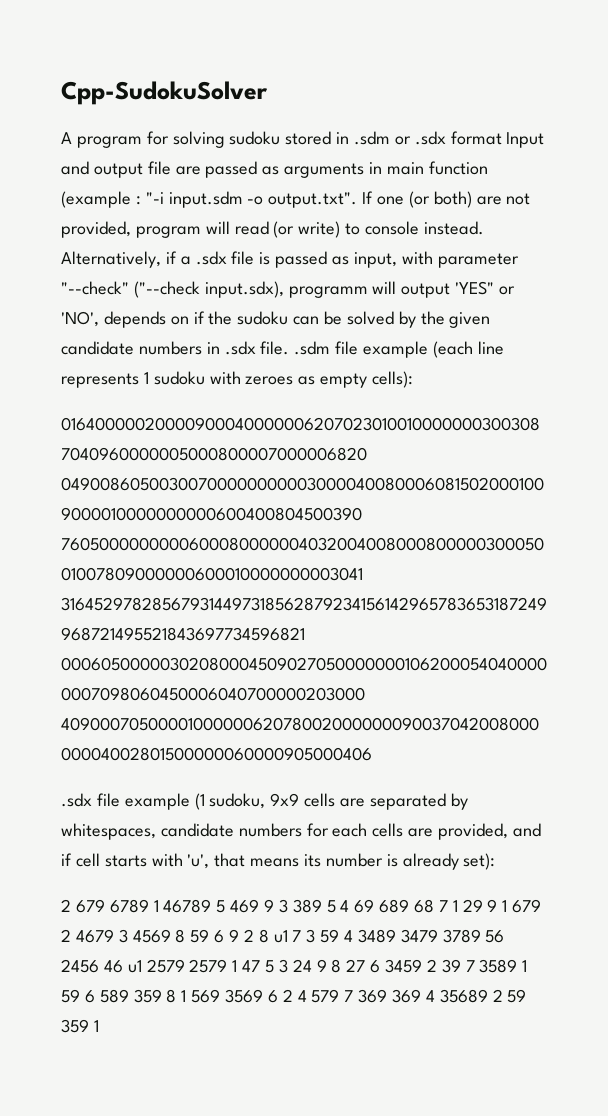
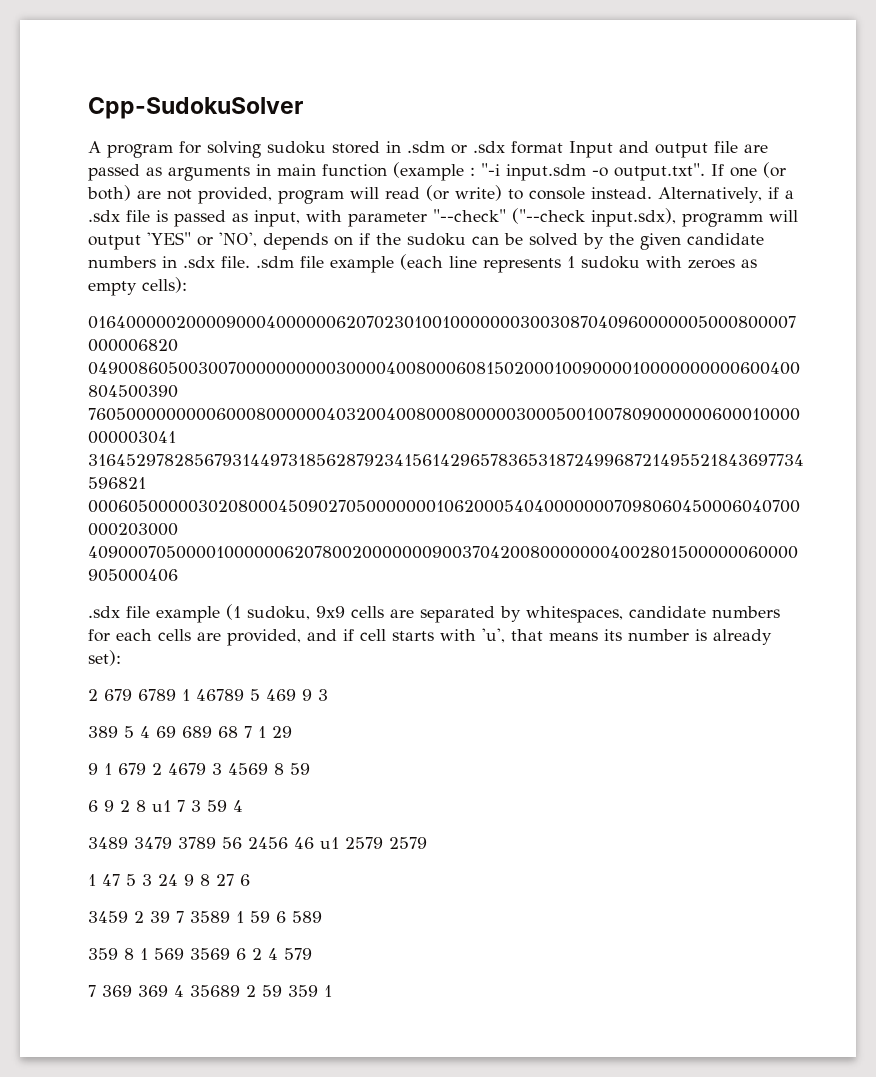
(288, 906) none -> (328, 695) //
(483, 905) none -> (292, 732) //
(210, 936) none -> (310, 769) //
(354, 936) none -> (243, 806) //
(228, 966) none -> (427, 843) //
(381, 966) none -> (250, 880) //
(129, 996) none -> (322, 917) //
(340, 996) none -> (312, 954) //

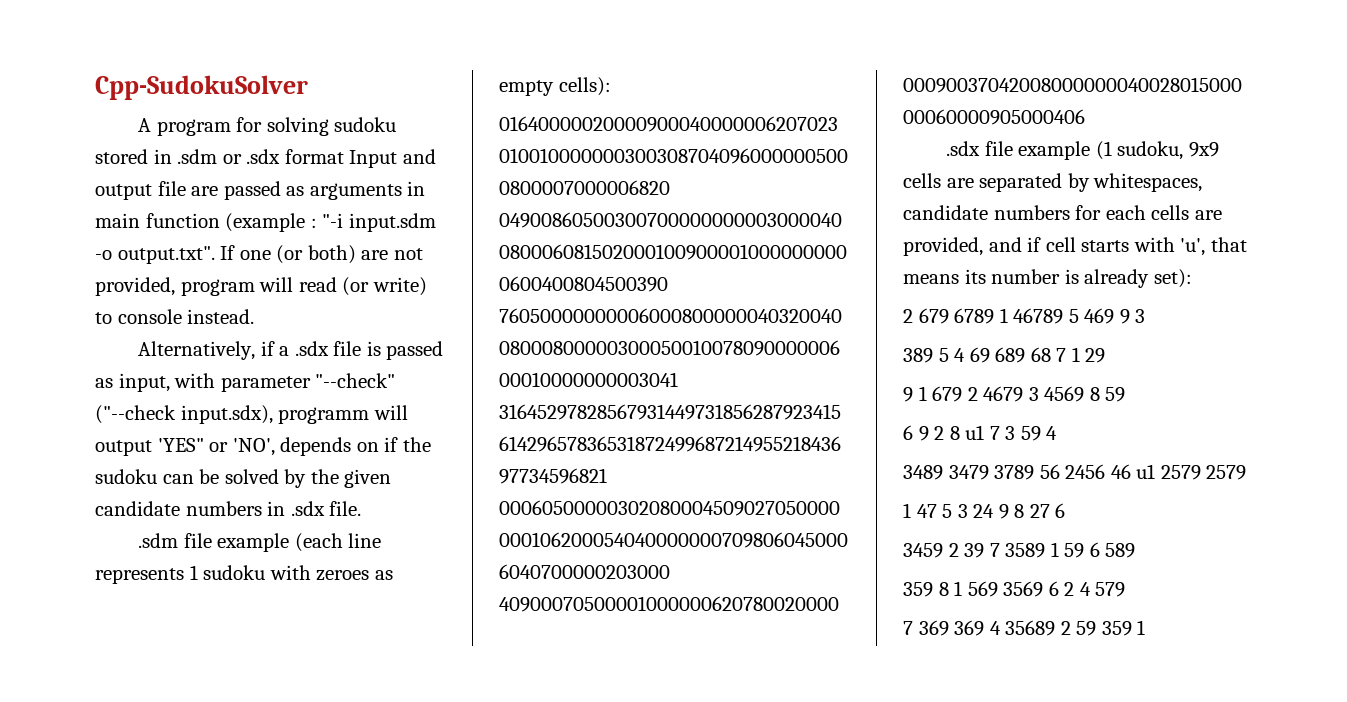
(652, 193) none -> (255, 316) //
(250, 262) none -> (362, 508) //

